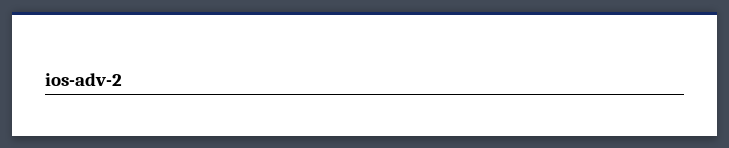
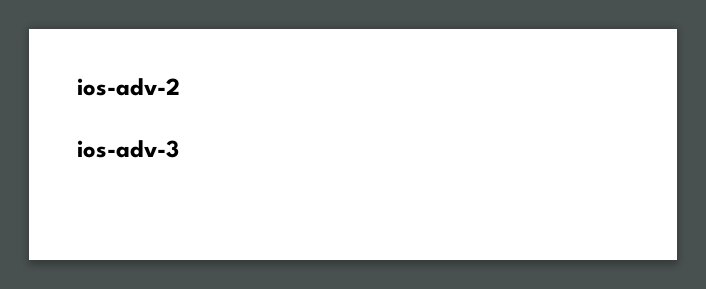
(122, 79) none -> [77,140,179,158] // ios-adv-3

